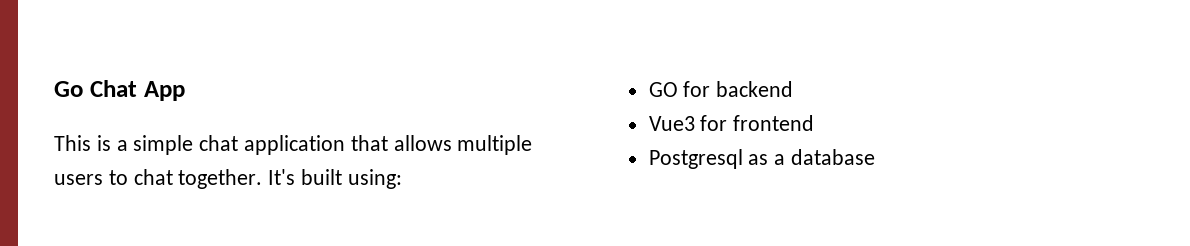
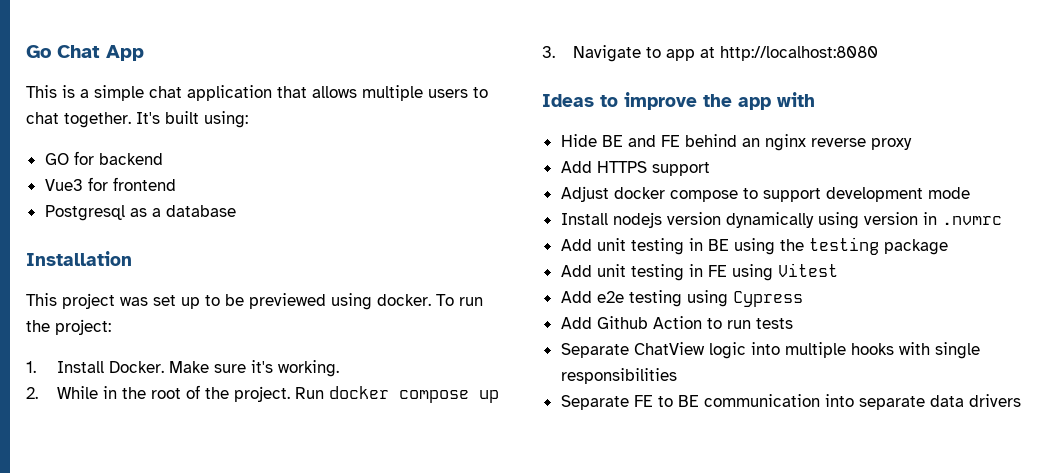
(876, 157) none -> [26,251,132,266] [26,293,483,310] [26,319,111,335] [26,360,340,377] [26,385,500,403] [542,45,879,62] [542,92,815,110] [560,134,912,151] [560,161,710,176] [560,186,970,202] [560,212,1002,229] [560,237,948,255] [560,263,838,281] [560,290,803,307] [560,316,793,329] [560,342,980,359] [560,368,677,384] [560,394,1021,410] // Installation // This project was set up to be previewed using docker. To run the project: // 1. Install Docker. Make sure it's working. // 2. While in the root of the project. Run docker compose up // 3. Navigate to app at http://localhost:8080 // Ideas to improve the app with // Hide BE and FE behind an nginx reverse proxy // Add HTTPS support // Adjust docker compose to support development mode // Install nodejs version dynamically using version in .nvmrc // Add unit testing in BE using the testing package // Add unit testing in FE using Vitest // Add e2e testing using Cypress // Add Github Action to run tests // Separate ChatView logic into multiple hooks with single responsibilities // Separate FE to BE communication into separate data drivers

